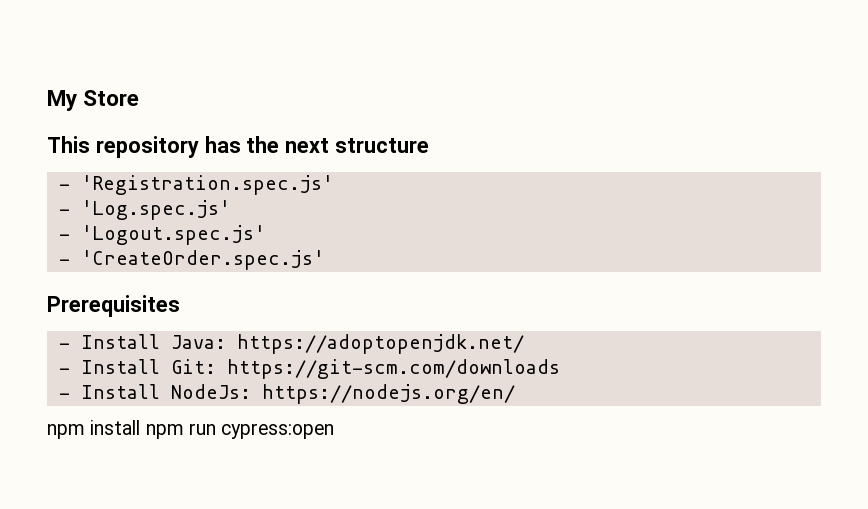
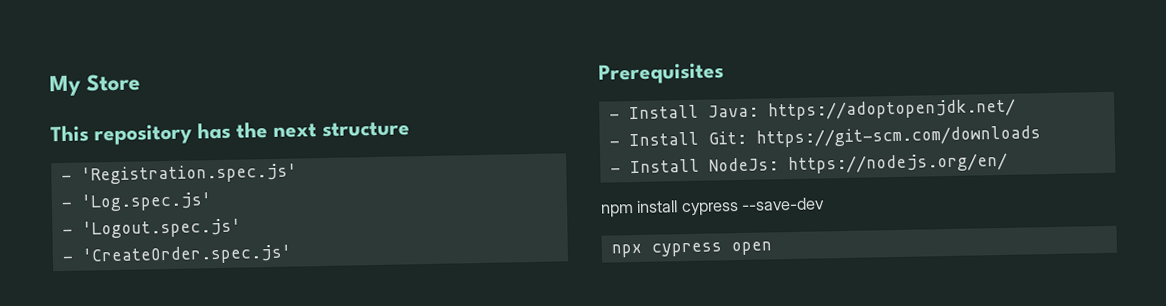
[145,423,335,439] npm run cypress:open -> [680,197,826,217] [610,241,772,258] cypress --save-dev // npx cypress open

